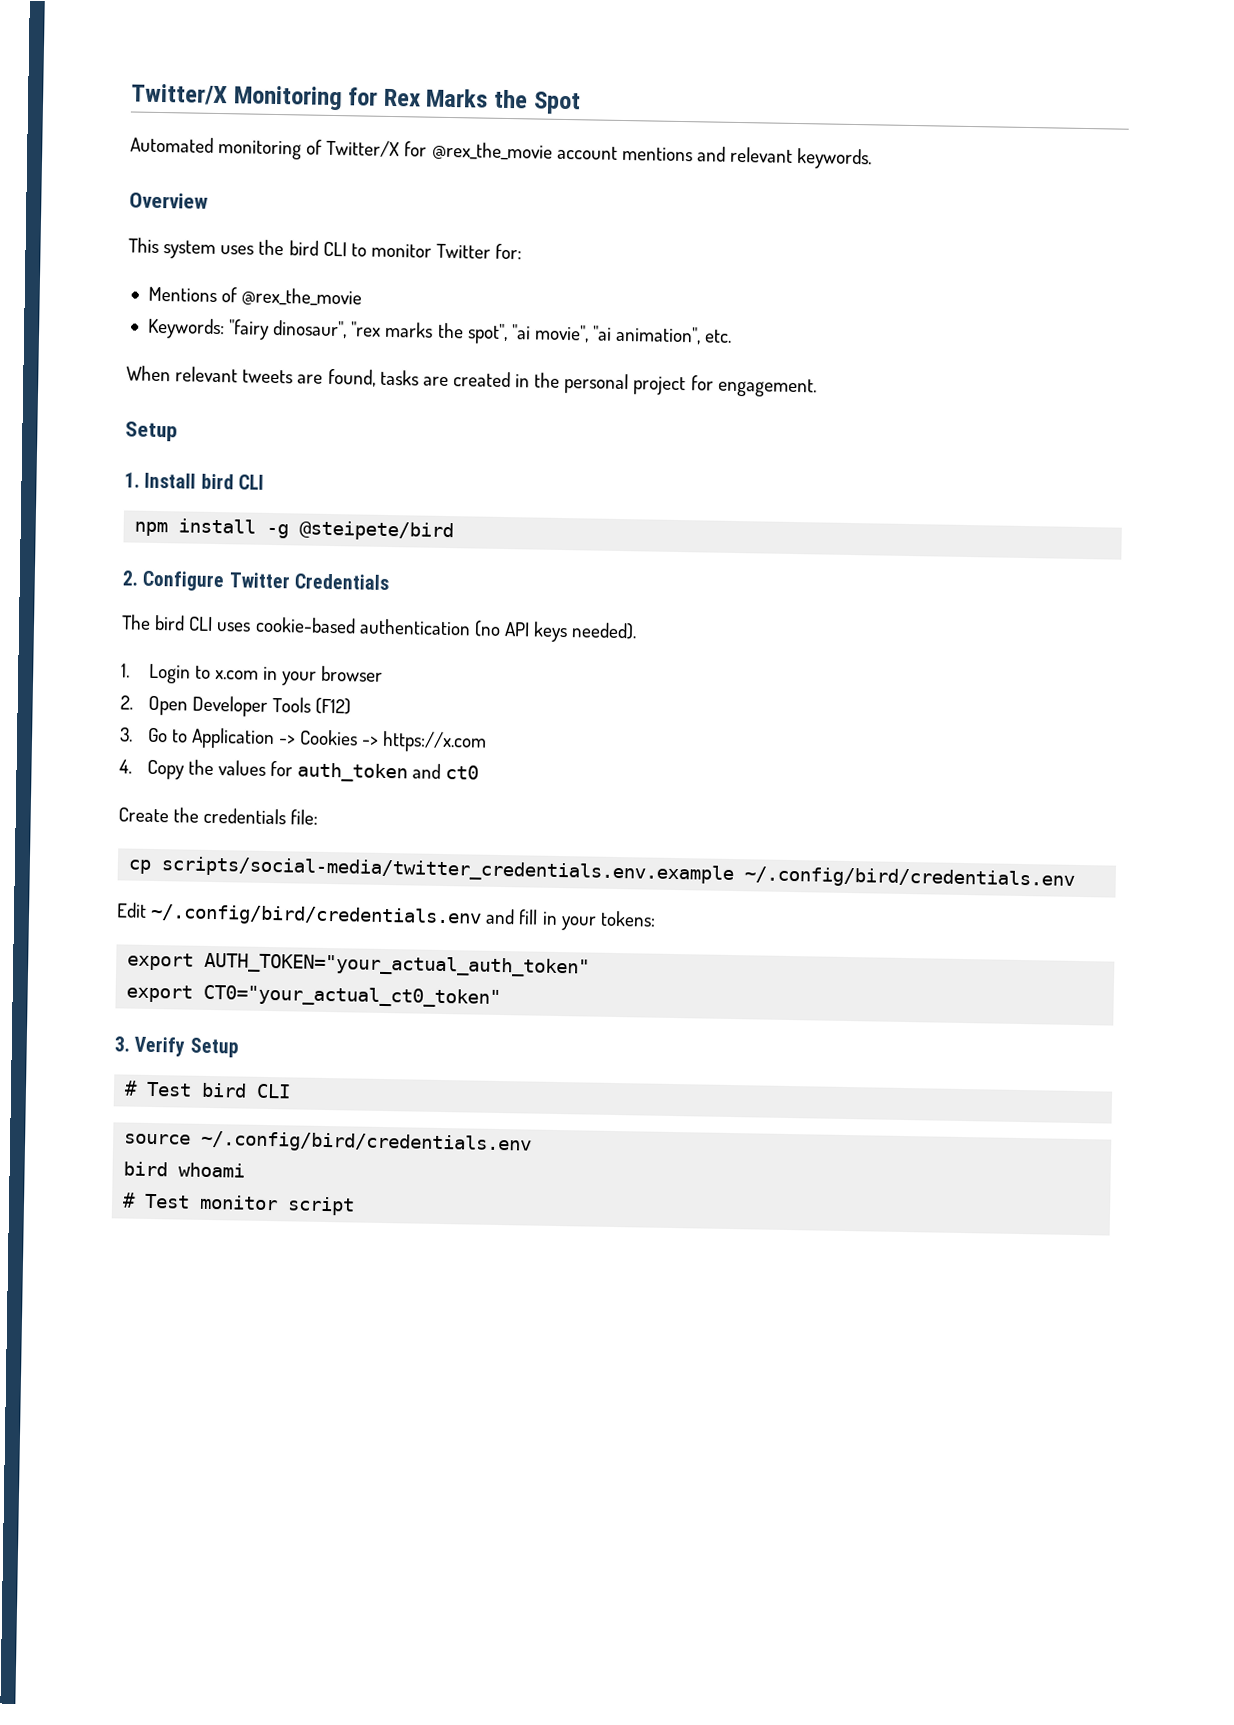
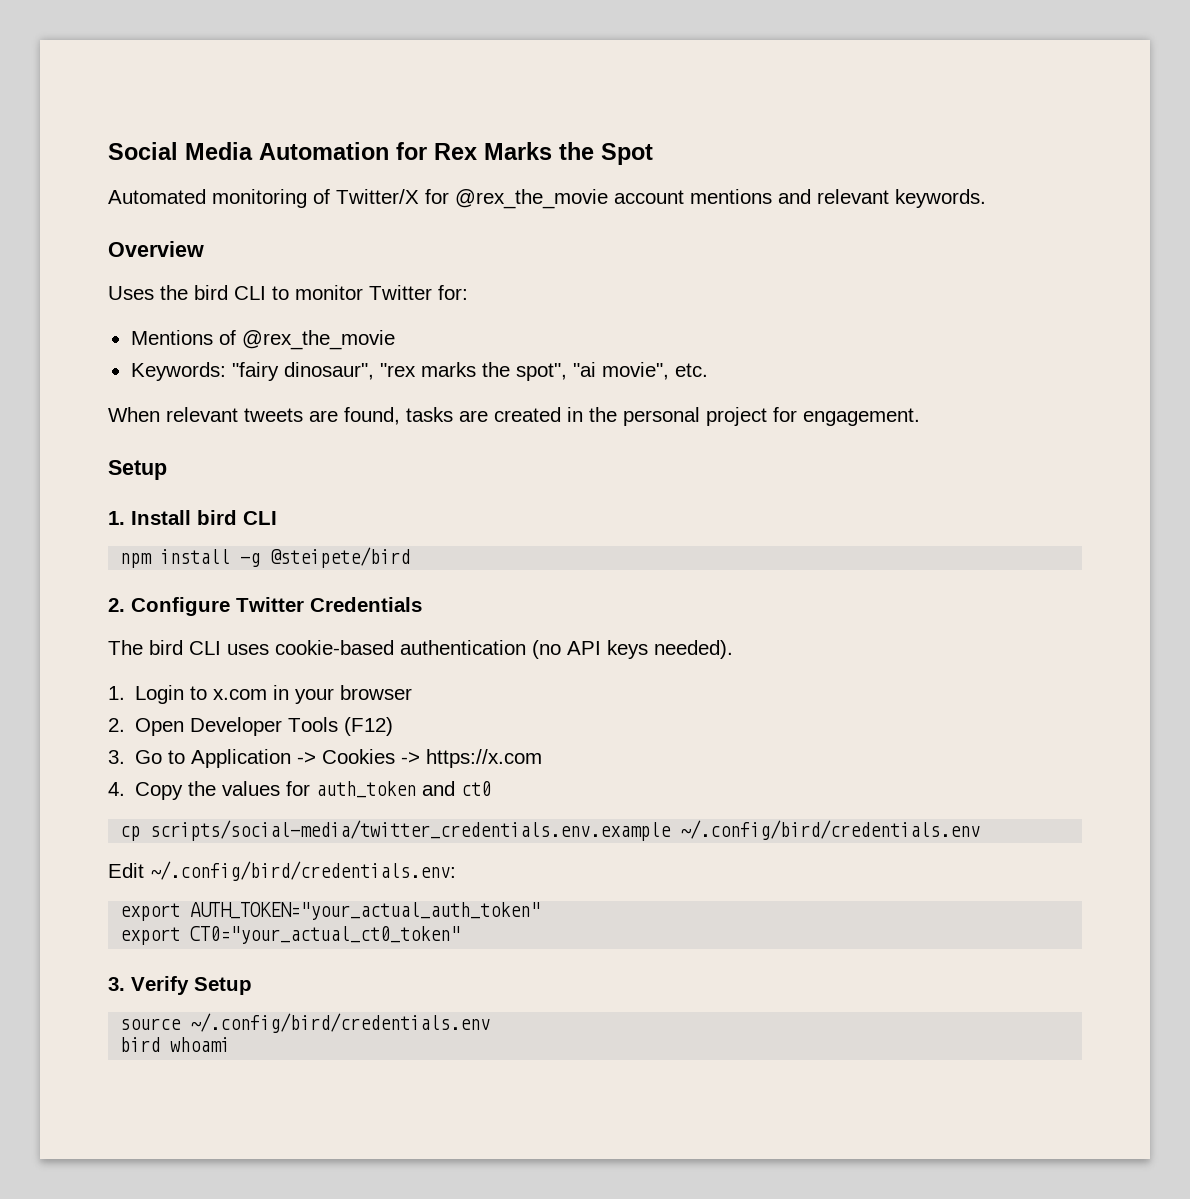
[131,83,343,111] Twitter/X Monitoring -> [108,142,389,160] Social Media Automation
[128,237,255,259] This system uses -> [108,286,154,300] Uses
[593,325,702,345] "ai animation", -> (669, 371) none
[118,807,319,825] // Create the credentials file: -> (492, 788) none
[150,903,656,931] ~/.config/bird/credentials.env and fill in your tokens: -> [150,861,456,881] ~/.config/bird/credentials.env:
[124,1080,292,1099] // # Test bird CLI -> (252, 986) none
[122,1192,356,1216] // # Test monitor script -> (231, 1044) none

